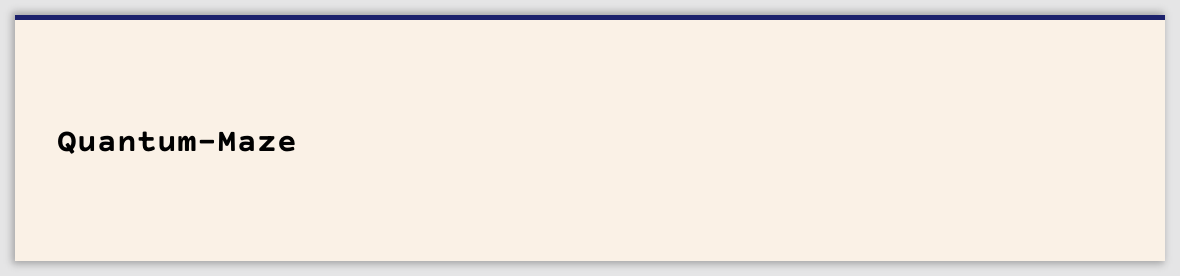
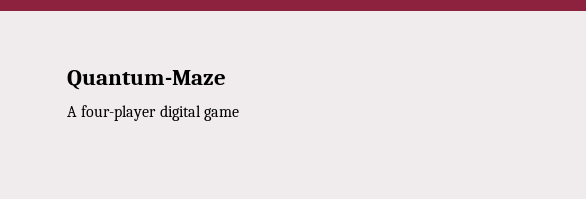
(297, 142) none -> [67,105,239,121] // A four-player digital game

